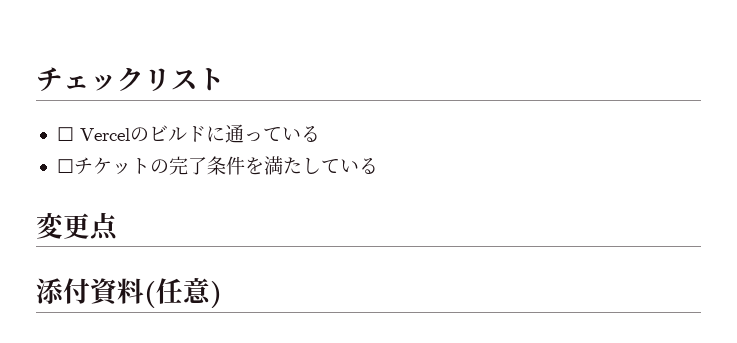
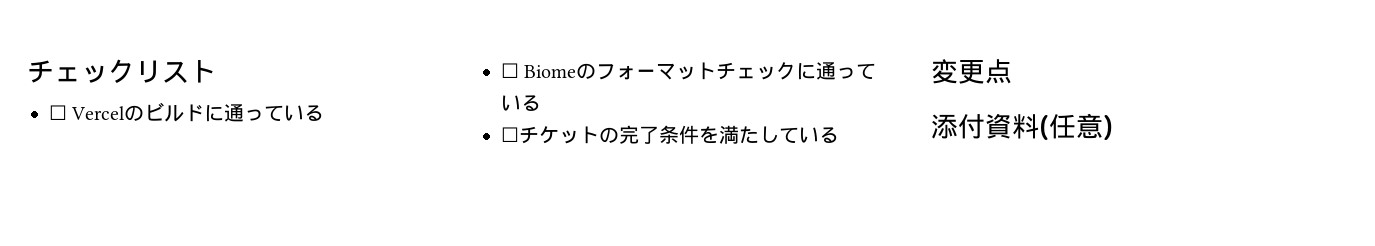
(320, 134) none -> [501,62,877,80] [501,95,541,111] // ☐ Biomeのフォーマットチェックに通っている

